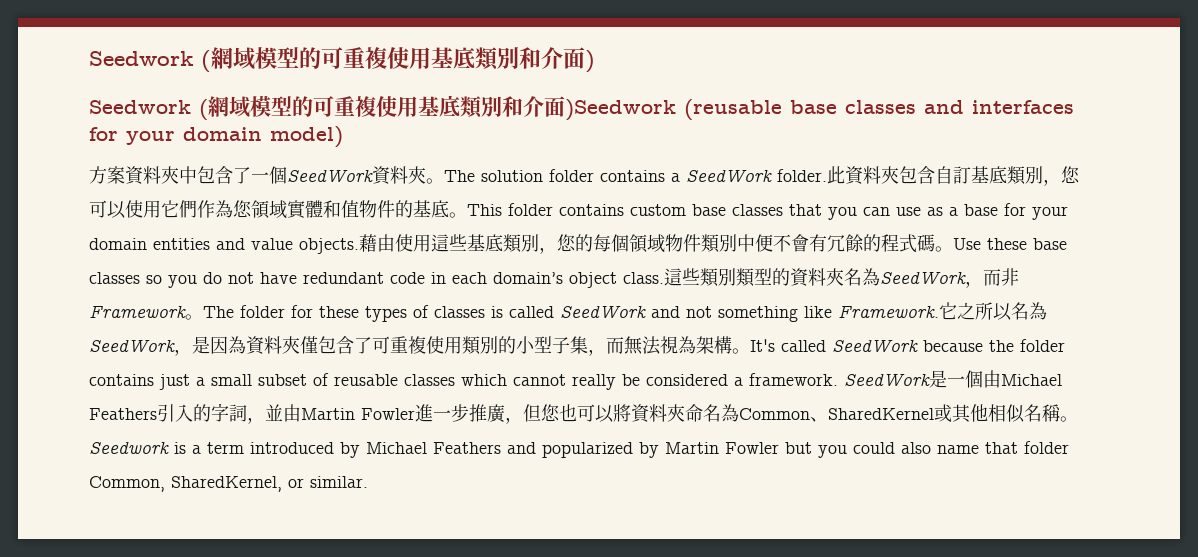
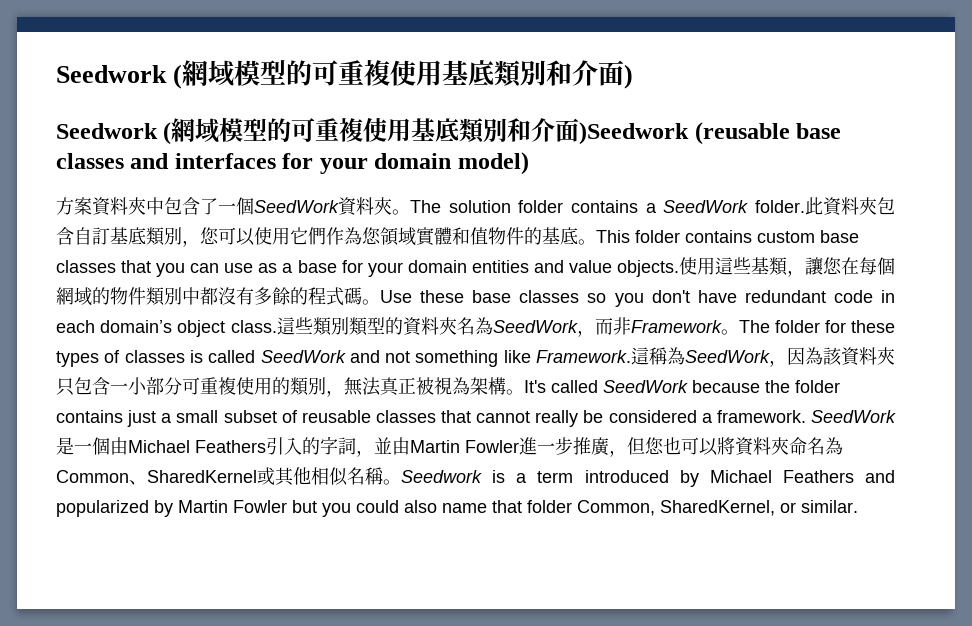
[359,234,395,252] 藉由 -> (679, 268) none
[485,234,845,254] 底類別，您的每個領域物件類別中便不會有冗 -> [769,257,895,277] [56,287,272,306] 類，讓您在每個網域的物件類別中都沒有多
[203,272,254,284] do not -> [651,290,690,303] don't
[939,302,1047,321] [89,336,661,356] 它之所以名為SeedWork，是因為資料夾僅包含了可重複使用類別的小型子集，而無法 -> [631,347,895,367] [56,377,434,397] 這稱為SeedWork，因為該資料夾只包含一小部分可重複使用的類別，無法真正被
[461,374,507,386] which -> [441,410,472,423] that

